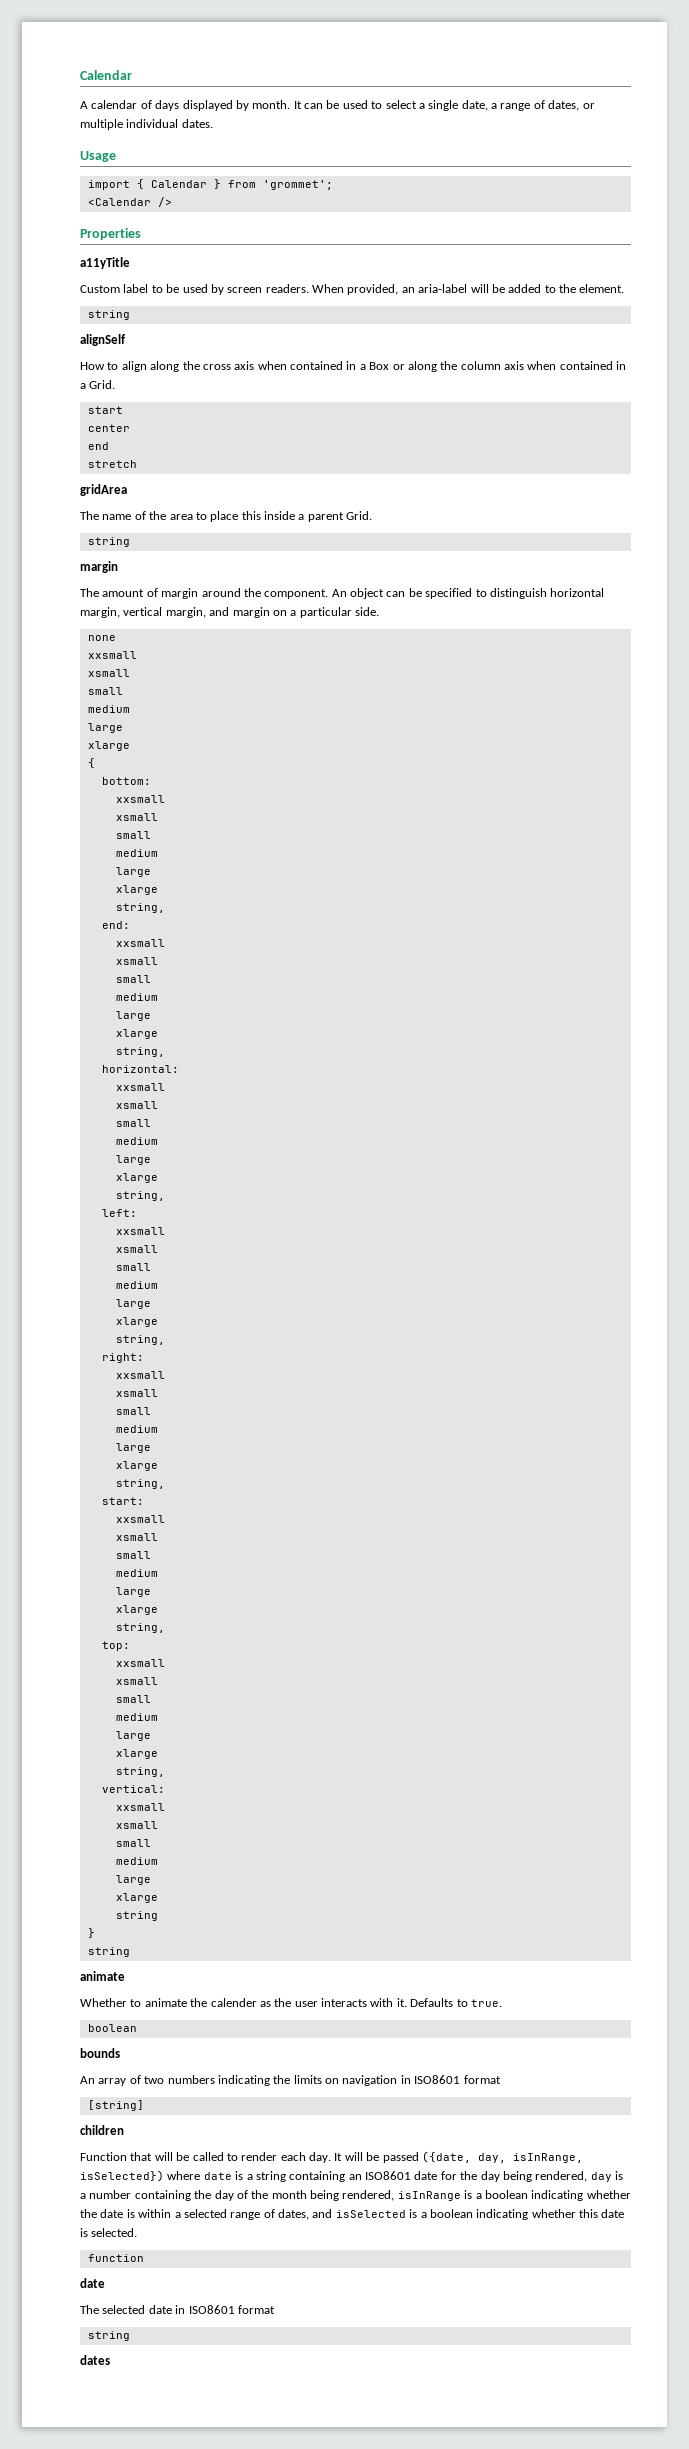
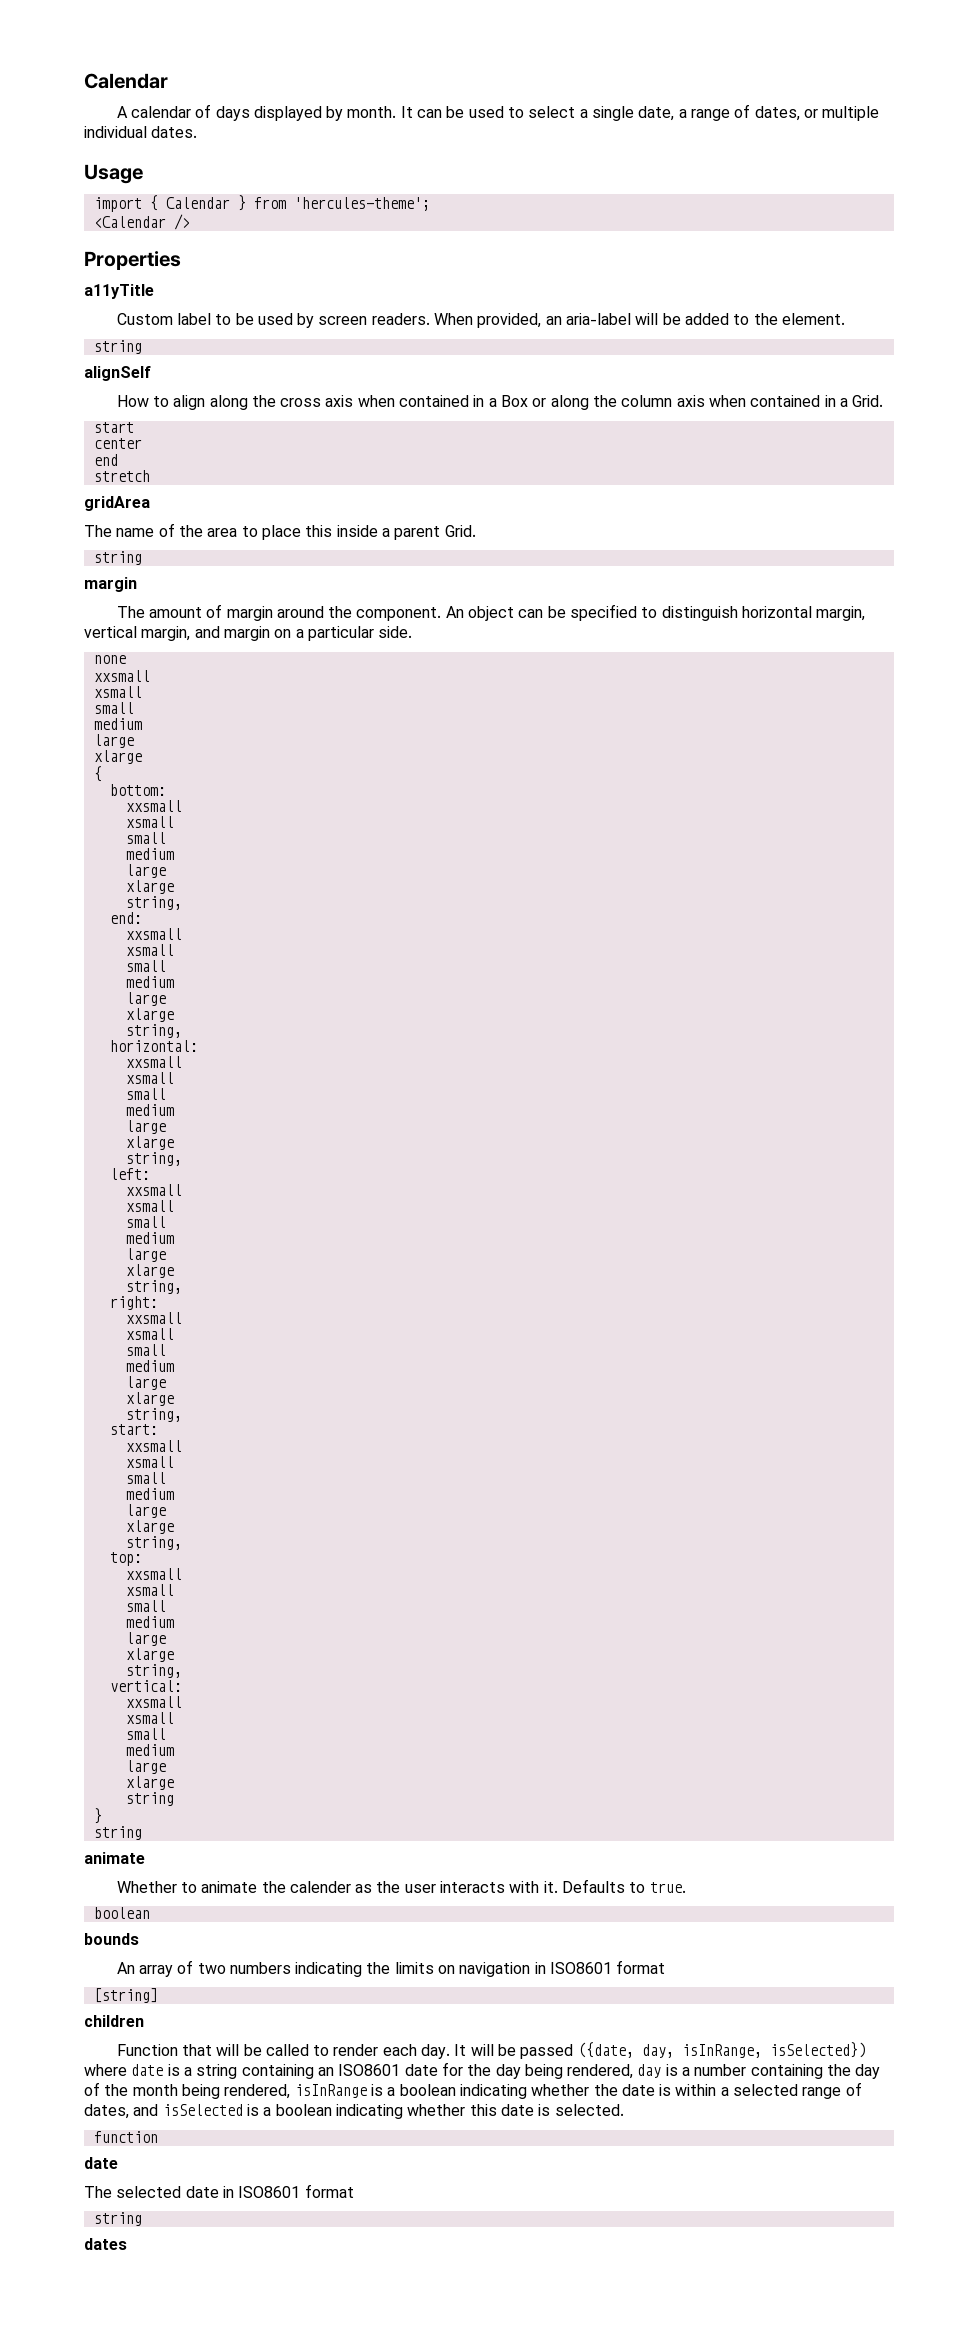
[262,180,333,190] 'grommet'; -> [293,197,430,211] 'hercules-theme';

